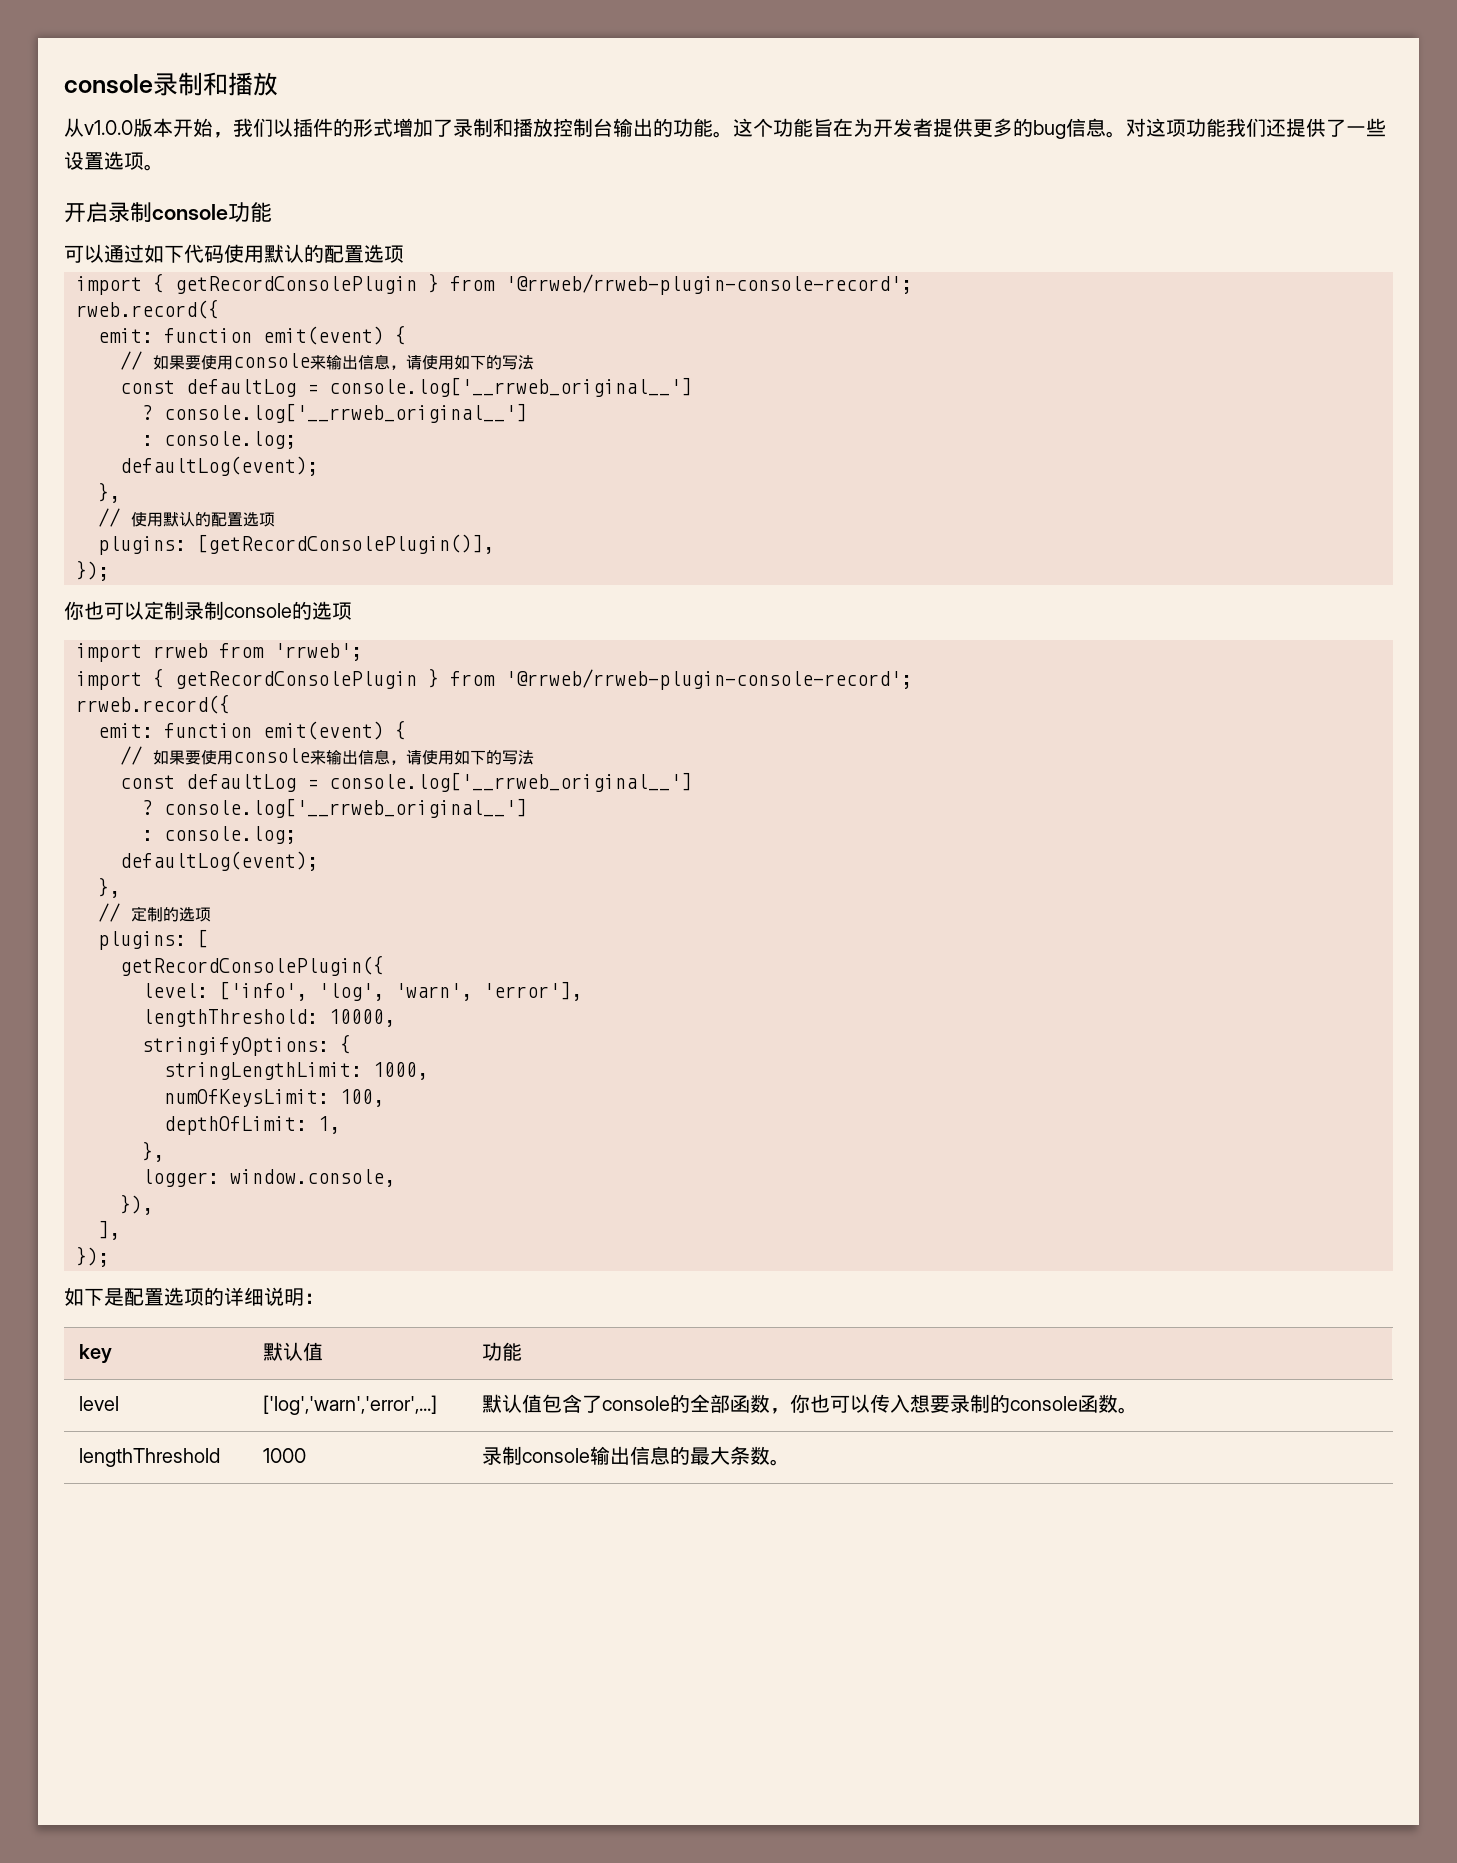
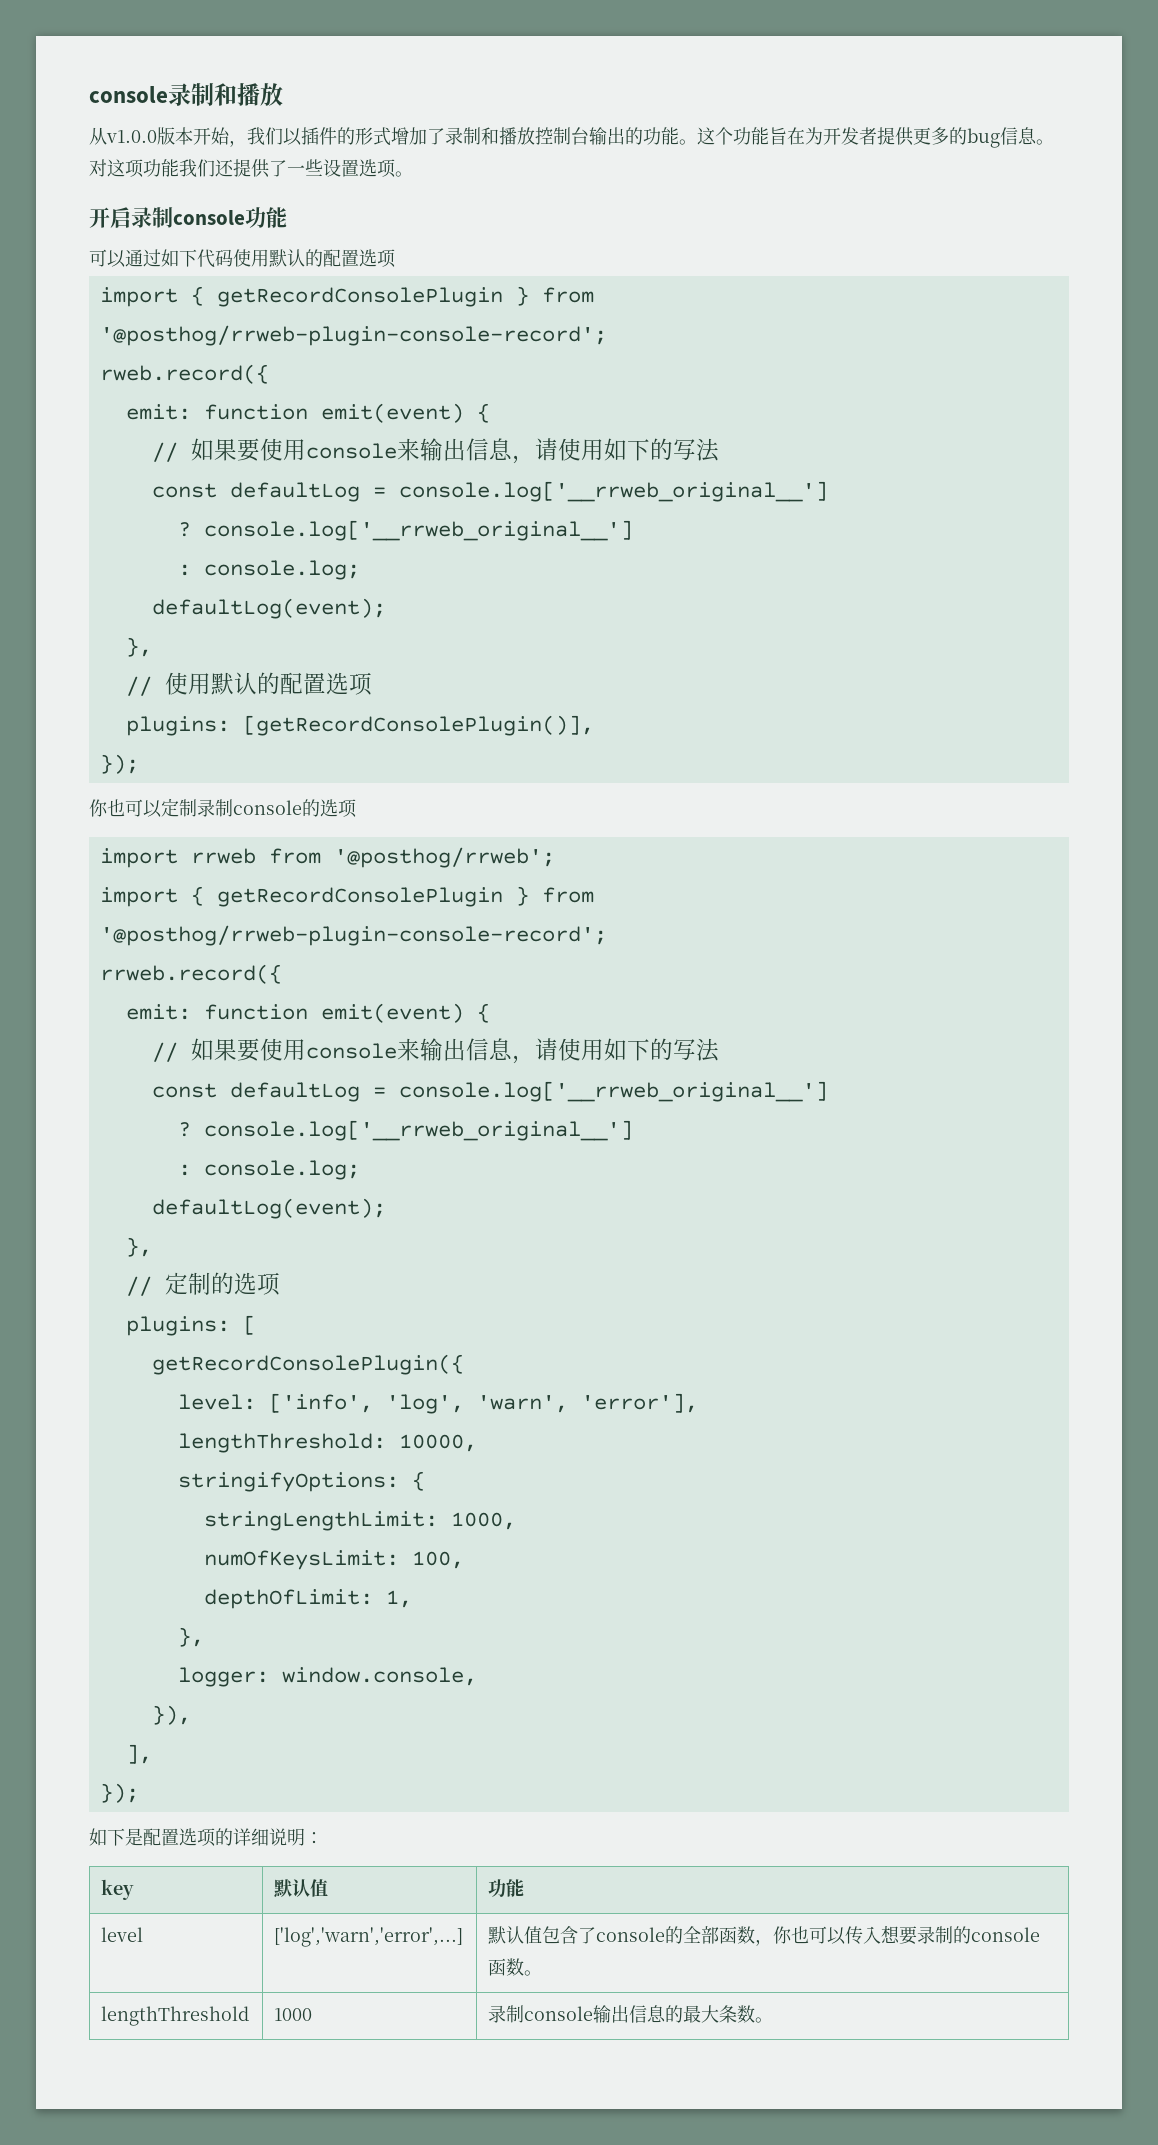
[505,274,912,295] '@rrweb/rrweb-plugin-console-record'; -> [99,325,607,346] '@posthog/rrweb-plugin-console-record';
[274,643,362,661] [76,668,912,690] 'rrweb'; // import { getRecordConsolePlugin } from '@rrweb/rrweb-plugin-console-record'; -> [333,847,555,868] [99,886,594,907] [99,925,607,946] '@posthog/rrweb'; // import { getRecordConsolePlugin } from '@posthog/rrweb-plugin-console-record';

